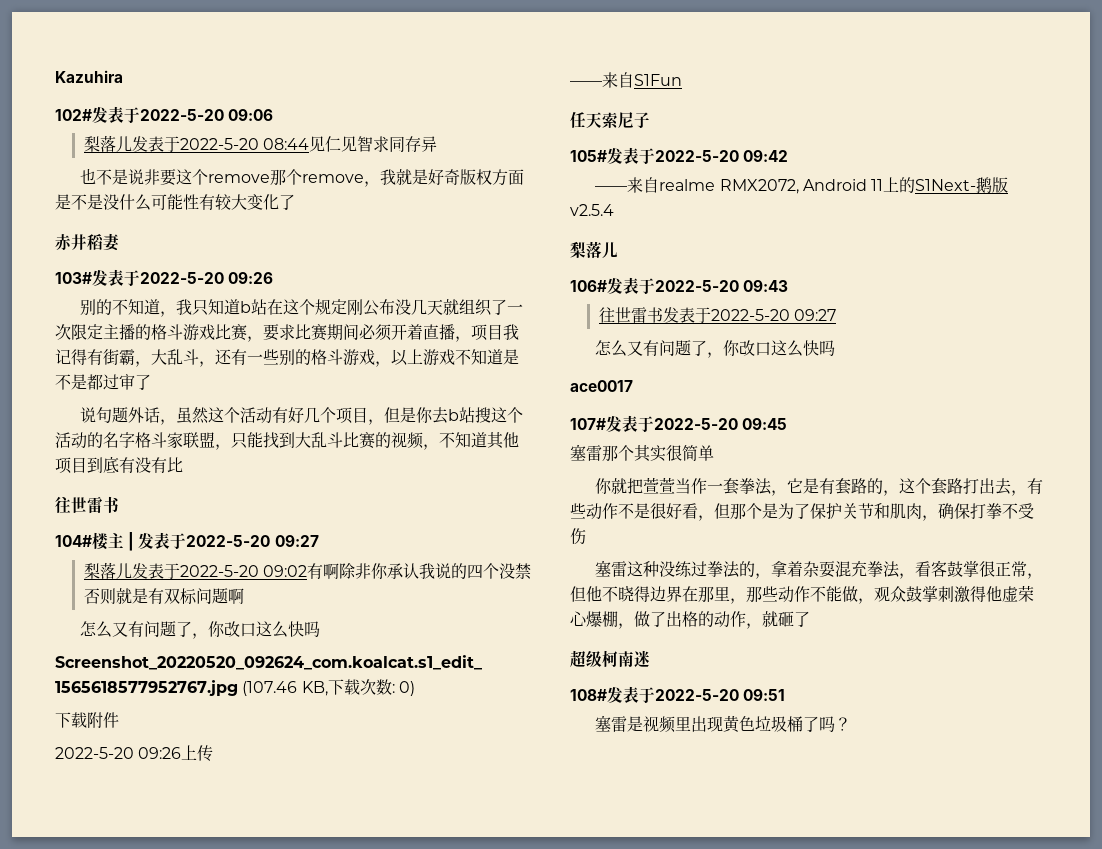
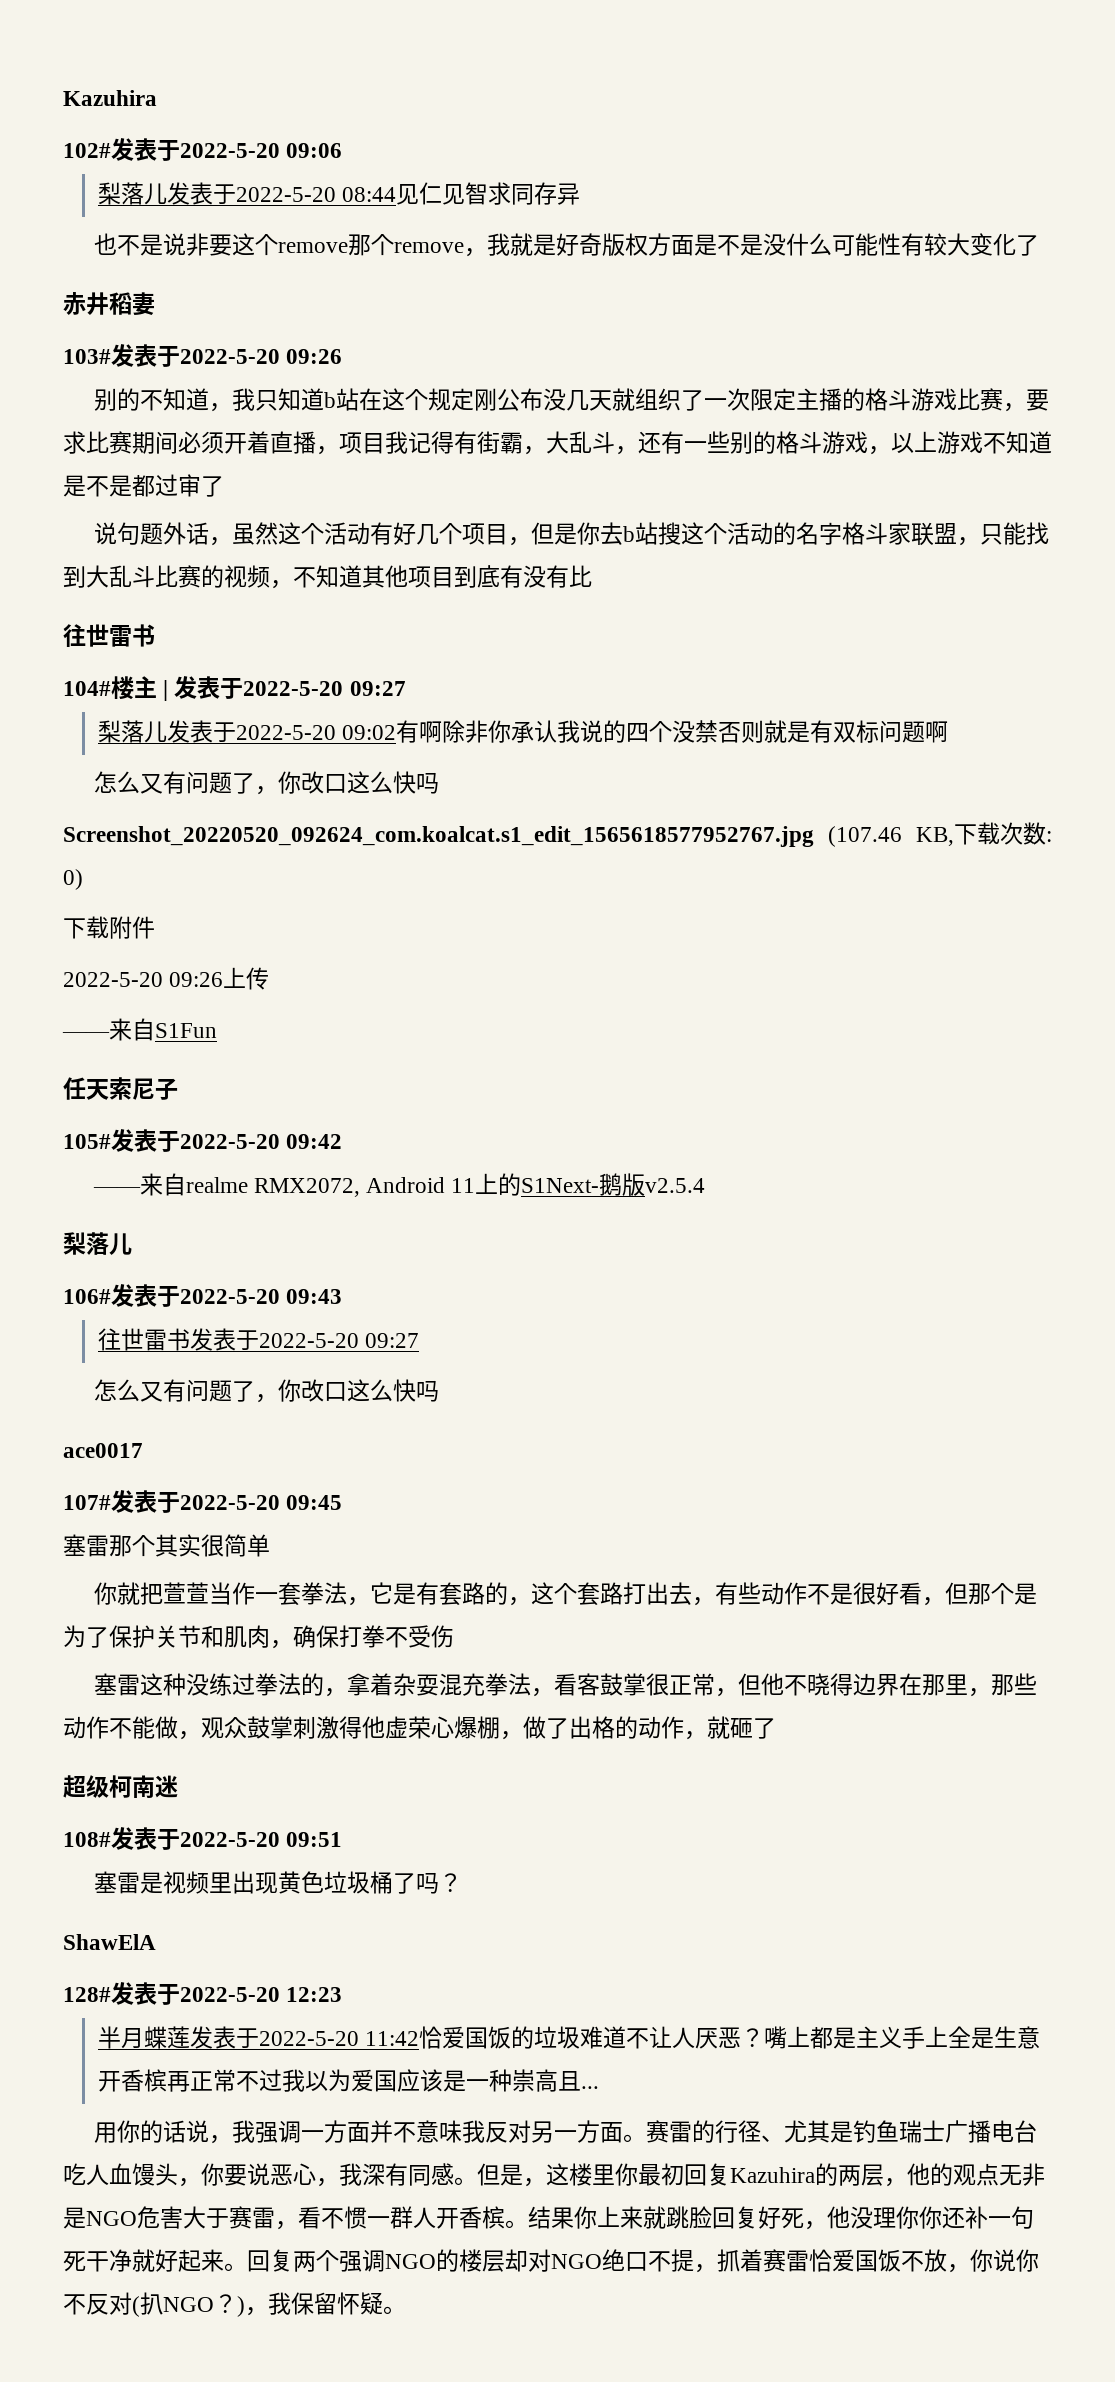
(852, 724) none -> [63,1934,156,1950] [63,1982,343,2005] [98,2026,1041,2049] [98,2069,600,2092] [93,2120,1037,2144] [63,2163,1045,2187] [63,2206,1034,2230] [63,2249,1039,2273] [63,2292,406,2317] // ShawElA // 128#发表于2022-5-20 12:23 // 半月蝶莲发表于2022-5-20 11:42恰爱国饭的垃圾难道不让人厌恶？嘴上都是主义手上全是生意开香槟再正常不过我以为爱国应该是一种崇高且... // 用你的话说，我强调一方面并不意味我反对另一方面。赛雷的行径、尤其是钓鱼瑞士广播电台吃人血馒头，你要说恶心，我深有同感。但是，这楼里你最初回复Kazuhira的两层，他的观点无非是NGO危害大于赛雷，看不惯一群人开香槟。结果你上来就跳脸回复好死，他没理你你还补一句死干净就好起来。回复两个强调NGO的楼层却对NGO绝口不提，抓着赛雷恰爱国饭不放，你说你不反对(扒NGO？)，我保留怀疑。

